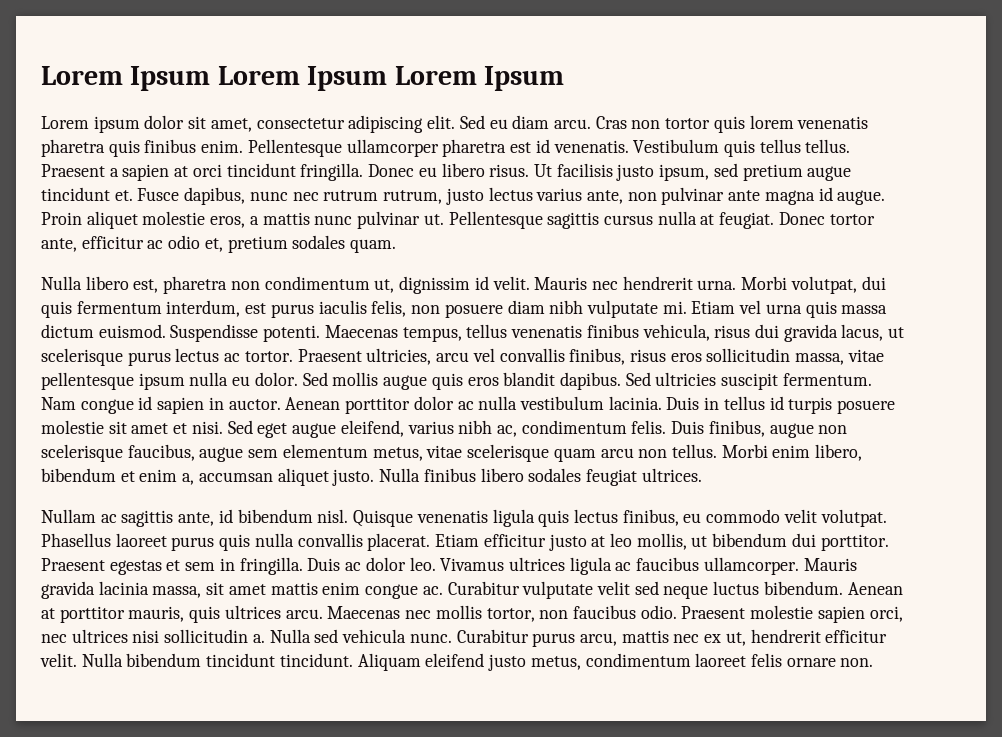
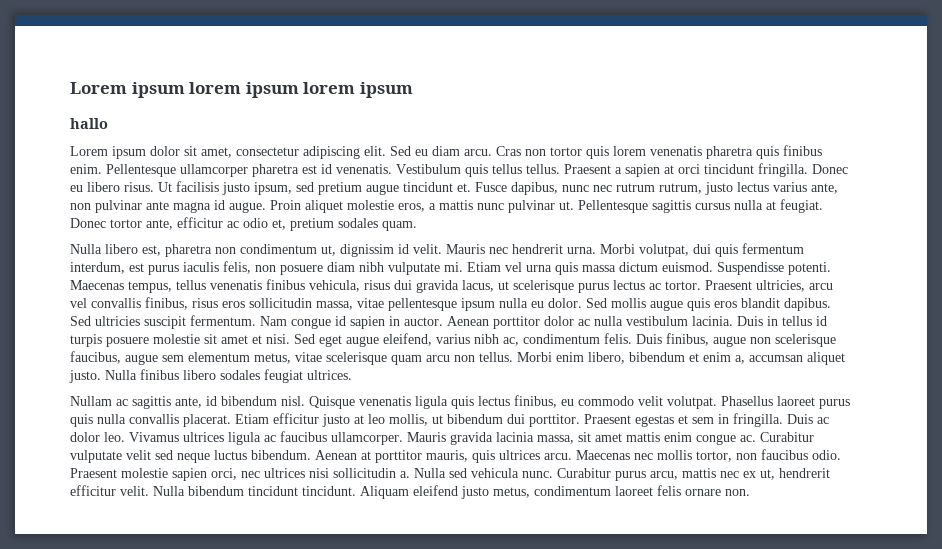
[41,66,565,91] Lorem Ipsum Lorem Ipsum Lorem Ipsum -> [70,82,413,98] [70,118,108,129] Lorem ipsum lorem ipsum lorem ipsum // hallo

